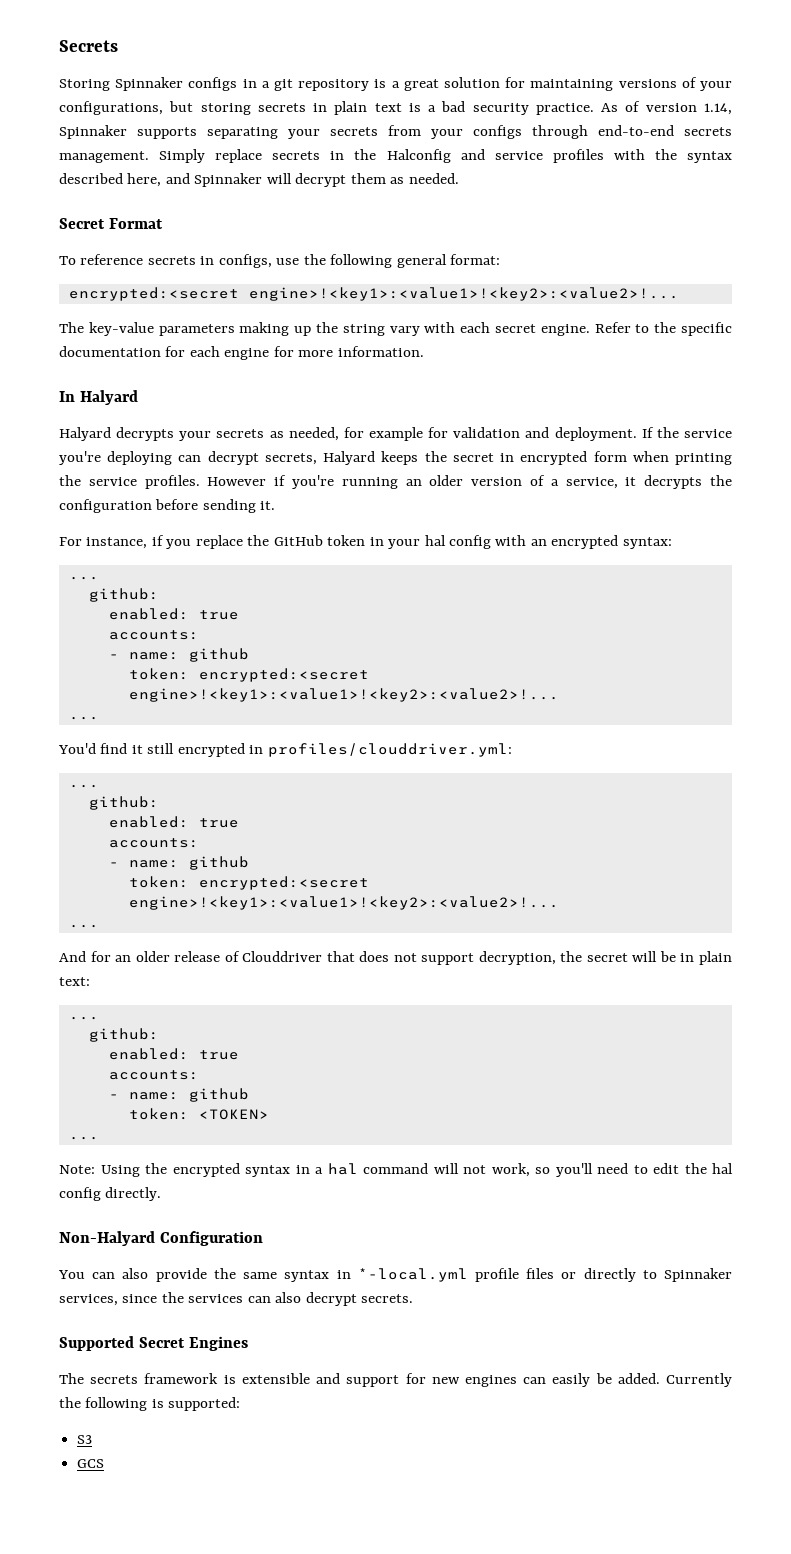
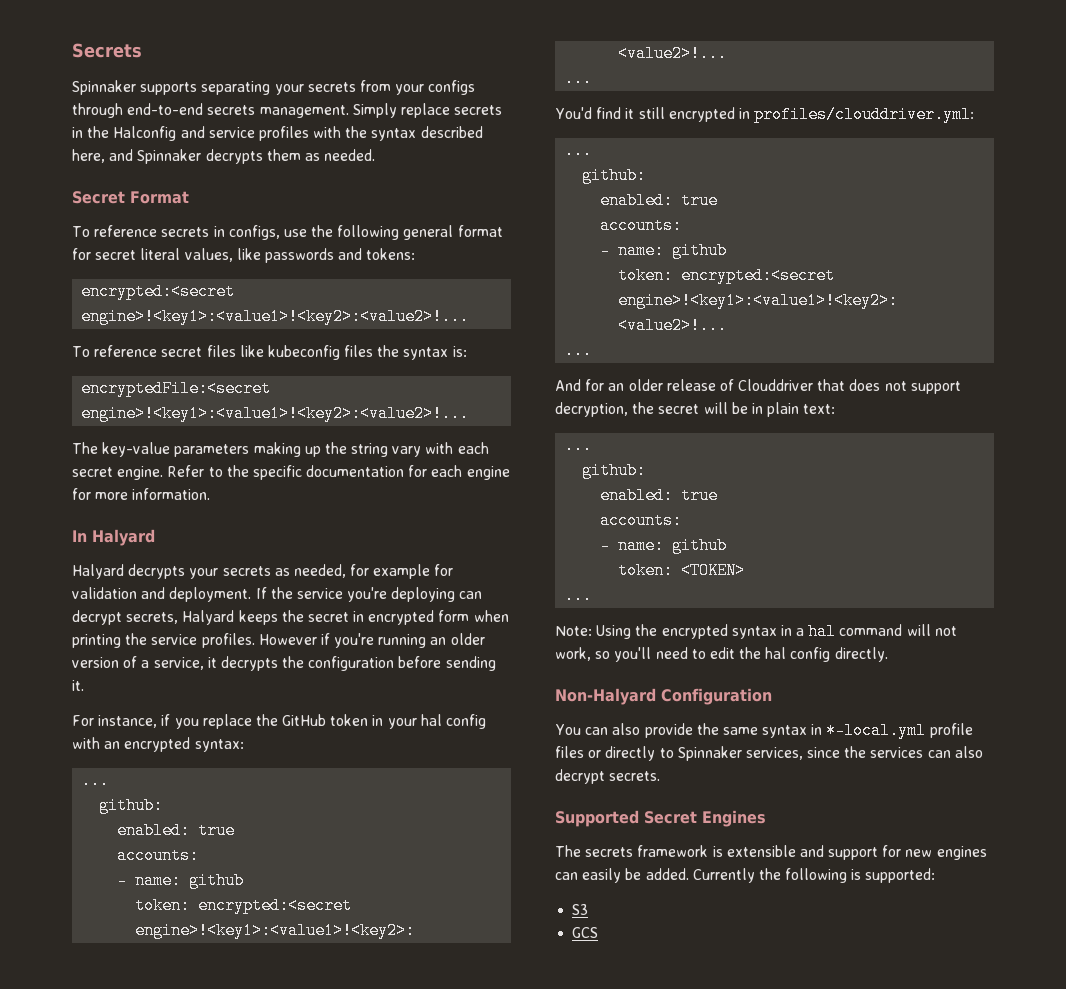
[59,77,733,91] [59,101,732,115] Storing Spinnaker configs in a git repository is a great solution for maintaining versions of your configurations, but storing secrets in plain text is a bad security practice. As of version 1.14, -> (142, 50) none
[266,173,347,187] will decrypt -> [205,149,263,164] decrypts
[450,254,501,265] [68,287,239,301] format: // encrypted:<secret -> [457,225,503,237] [72,248,416,263] [81,283,236,300] [81,308,470,325] [72,345,467,360] [81,380,272,397] format for secret literal values, like passwords and tokens: // encrypted:<secret engine>!<key1>:<value1>!<key2>:<value2>!... // To reference secret files like kubeconfig files the syntax is: // encryptedFile:<secret

